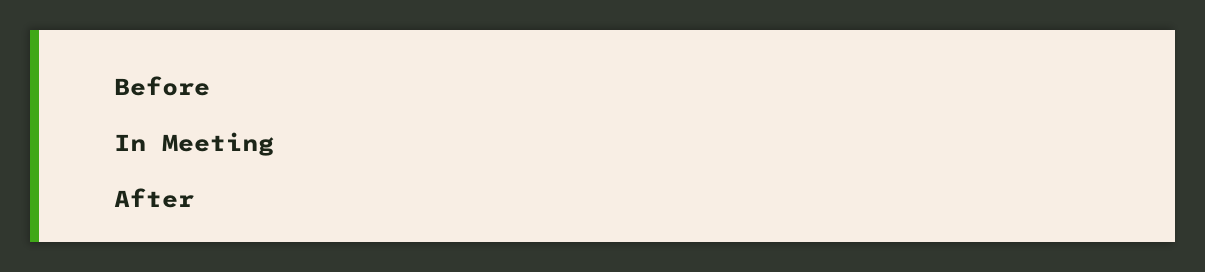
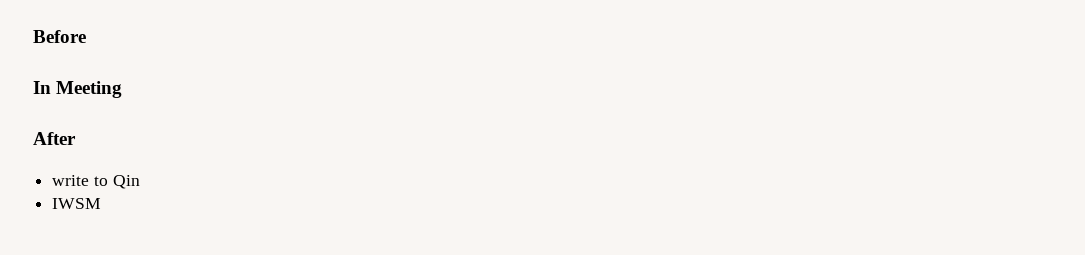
(194, 198) none -> [52,175,140,189] [52,198,102,209] // write to Qin // IWSM

